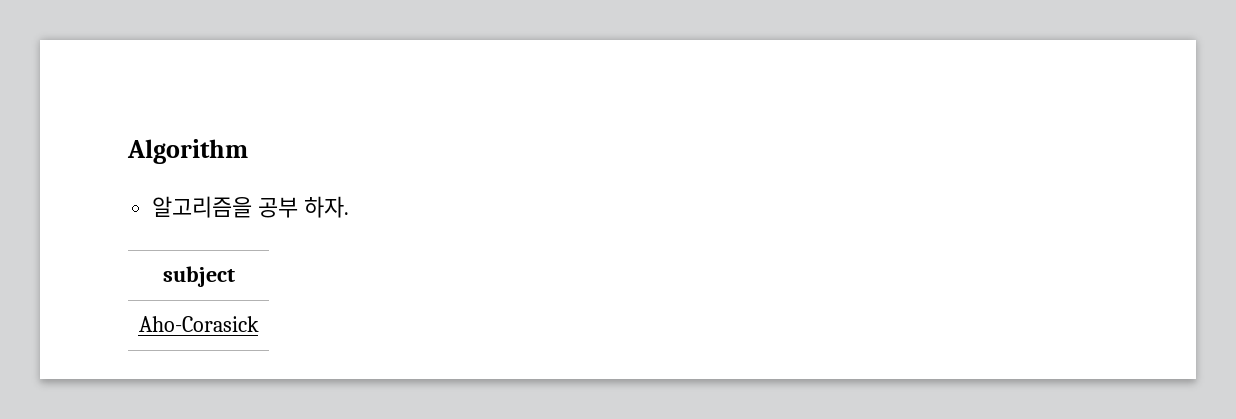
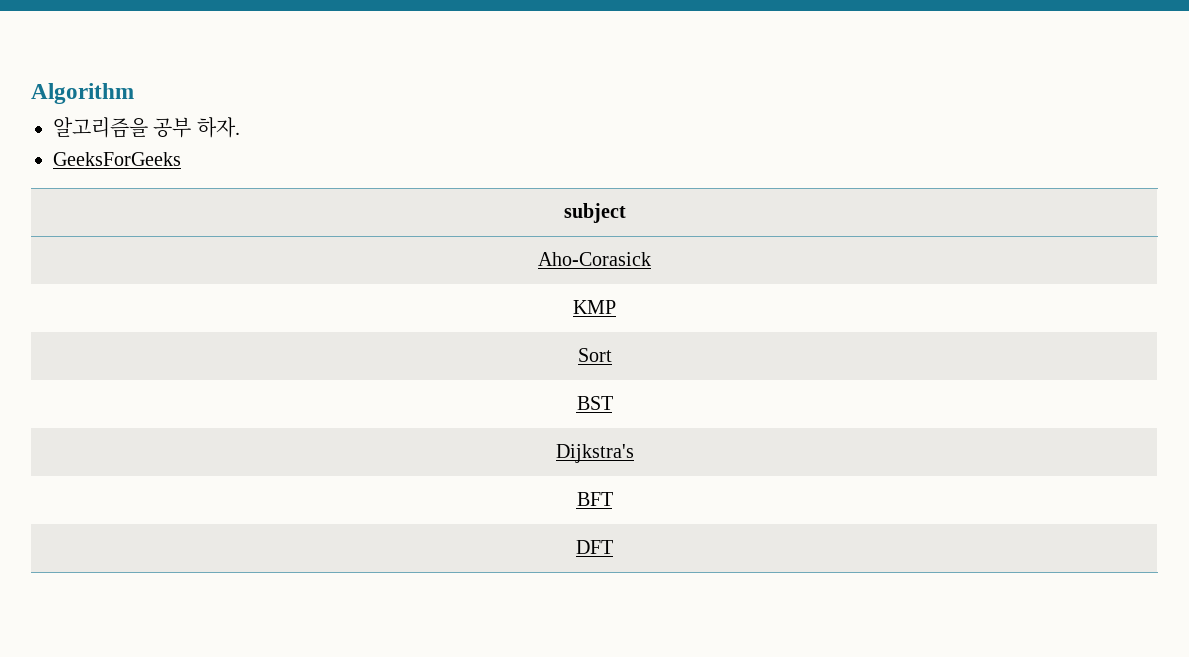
(350, 207) none -> [53,152,181,166] // GeeksForGeeks
(259, 324) none -> [573,300,616,314] [577,348,612,362] [576,396,613,410] [555,444,634,463] [576,492,613,506] [576,540,613,554] // KMP // Sort // BST // Dijkstra's // BFT // DFT

